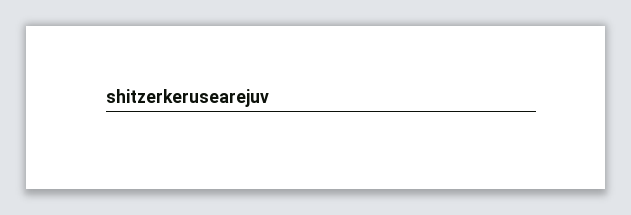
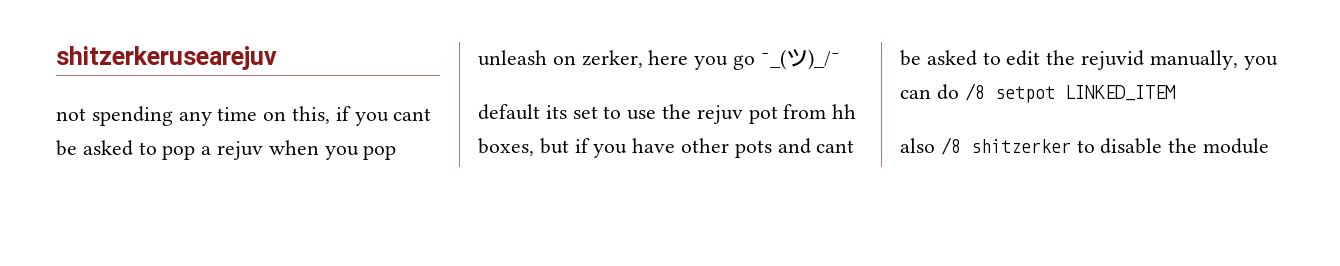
(269, 98) none -> [56,106,432,126] [56,140,397,160] [478,49,840,70] [478,104,857,124] [478,138,855,158] [900,50,1278,70] [900,83,1176,103] [900,137,1270,155] // not spending any time on this, if you cant be asked to pop a rejuv when you pop unleash on zerker, here you go ¯_(ツ)_/¯ // default its set to use the rejuv pot from hh boxes, but if you have other pots and cant be asked to edit the rejuvid manually, you can do /8 setpot LINKED_ITEM // also /8 shitzerker to disable the module

